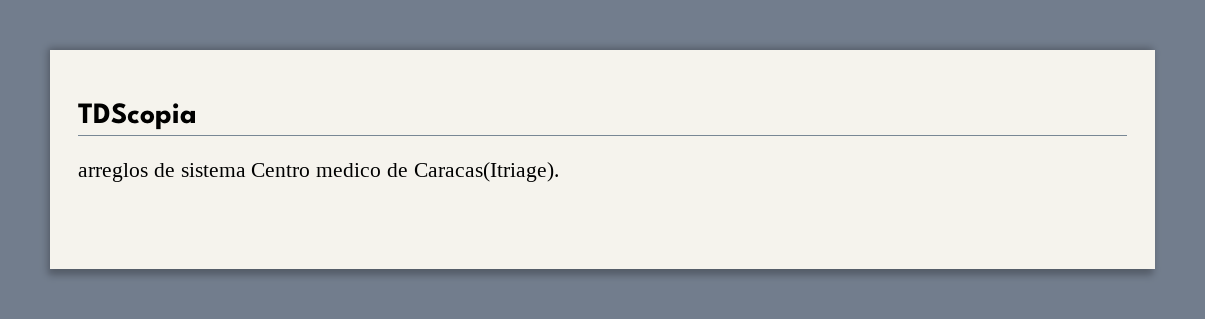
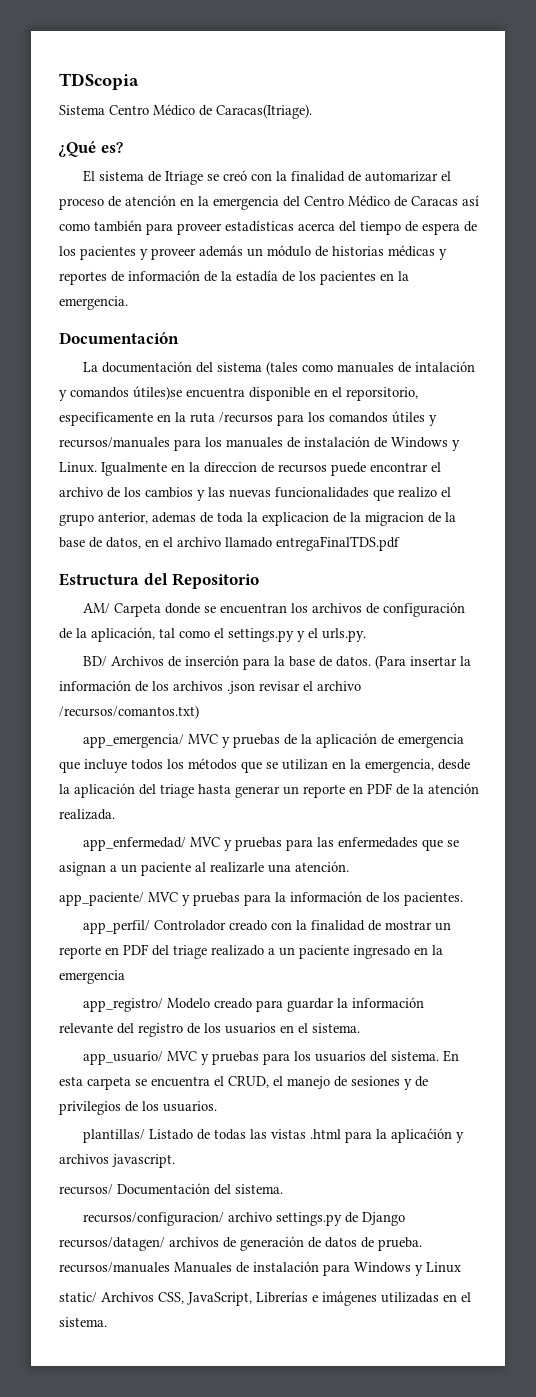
[78,162,559,182] arreglos de sistema Centro medico de Caracas(Itriage). -> [59,104,312,119] [59,141,123,157] [83,170,452,185] [59,195,479,210] [59,220,477,235] [59,245,447,260] [59,270,409,285] [59,296,128,310] [59,332,179,344] [83,361,476,375] [59,386,418,401] [59,411,437,426] [59,436,460,451] [59,462,441,476] [59,487,451,501] [59,512,456,526] [59,536,400,551] [59,573,260,589] [83,602,466,617] [59,627,366,642] [83,655,472,670] [59,680,361,694] [59,705,199,719] [83,733,465,748] [59,758,470,773] [59,783,479,798] [59,809,115,820] [83,837,460,851] [59,861,349,876] [59,891,463,906] [83,920,452,934] [59,944,443,959] [59,970,125,984] [83,997,425,1012] [59,1023,360,1037] [83,1050,460,1065] [59,1076,428,1090] [59,1101,217,1115] [83,1128,465,1143] [59,1154,175,1168] [59,1183,283,1195] [83,1212,406,1226] [59,1236,422,1251] [59,1261,461,1276] [59,1291,471,1306] [59,1317,107,1327] Sistema Centro Médico de Caracas(Itriage). // ¿Qué es? // El sistema de Itriage se creó con la finalidad de automarizar el proceso de atención en la emergencia del Centro Médico de Caracas así como también para proveer estadísticas acerca del tiempo de espera de los pacientes y proveer además un módulo de historias médicas y reportes de información de la estadía de los pacientes en la emergencia. // Documentación // La documentación del sistema (tales como manuales de intalación y comandos útiles)se encuentra disponible en el reporsitorio, especificamente en la ruta /recursos para los comandos útiles y recursos/manuales para los manuales de instalación de Windows y Linux. Igualmente en la direccion de recursos puede encontrar el archivo de los cambios y las nuevas funcionalidades que realizo el grupo anterior, ademas de toda la explicacion de la migracion de la base de datos, en el archivo llamado entregaFinalTDS.pdf // Estructura del Repositorio // AM/ Carpeta donde se encuentran los archivos de configuración de la aplicación, tal como el settings.py y el urls.py. // BD/ Archivos de inserción para la base de datos. (Para insertar la información de los archivos .json revisar el archivo /recursos/comantos.txt) // app_emergencia/ MVC y pruebas de la aplicación de emergencia que incluye todos los métodos que se utilizan en la emergencia, desde la aplicación del triage hasta generar un reporte en PDF de la atención realizada. // app_enfermedad/ MVC y pruebas para las enfermedades que se asignan a un paciente al realizarle una atención. // app_paciente/ MVC y pruebas para la información de los pacientes. // app_perfil/ Controlador creado con la finalidad de mostrar un reporte en PDF del triage realizado a un paciente ingresado en la emergencia // app_registro/ Modelo creado para guardar la información relevante del registro de los usuarios en el sistema. // app_usuario/ MVC y pruebas para los usuarios del sistema. En esta carpeta se encuentra el CRUD, el manejo de sesiones y de privilegios de los usuarios. // plantillas/ Listado de todas las vistas .html para la aplicaćión y archivos javascript. // recursos/ Documentación del sistema. // recursos/configuracion/ archivo settings.py de Django recursos/datagen/ archivos de generación de datos de prueba. recursos/manuales Manuales de instalación para Windows y Linux // static/ Archivos CSS, JavaScript, Librerías e imágenes utilizadas en el sistema.

